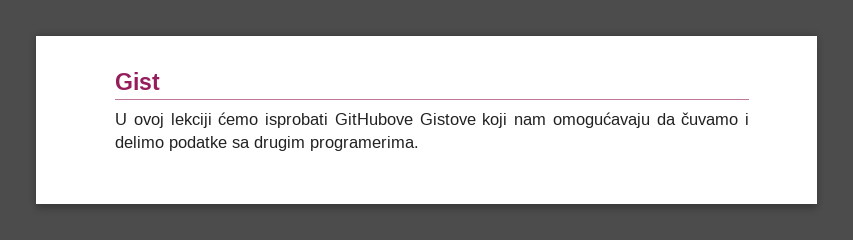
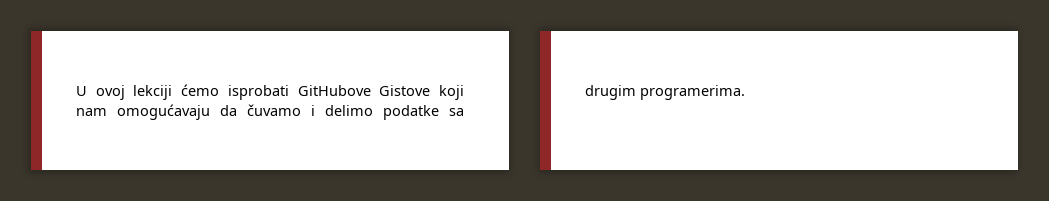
[115,72,160,90] Gist // -> (76, 91) none

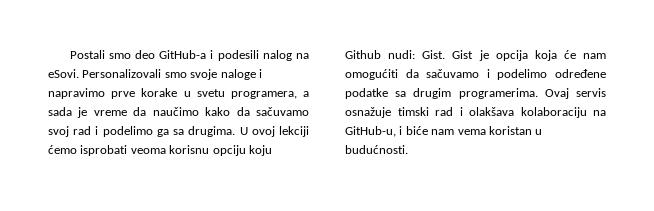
(76, 91) none -> [69,50,309,61] [48,69,262,80] [48,88,309,99] [48,107,309,118] [48,126,236,137] Postali smo deo GitHub-a i podesili nalog na eSovi. Personalizovali smo svoje naloge i napravimo prve korake u svetu programera, a sada je vreme da naučimo kako da sačuvamo svoj rad i podelimo ga sa drugima.
[297,85,464,100] [76,104,464,120] [585,85,745,100] GitHubove Gistove koji nam omogućavaju da čuvamo i delimo podatke sa drugim programerima. -> [130,145,272,156] [345,50,606,61] [345,69,606,80] [345,88,606,99] [345,107,606,118] [345,126,543,137] [345,145,408,154] veoma korisnu opciju koju Github nudi: Gist. Gist je opcija koja će nam omogućiti da sačuvamo i podelimo određene podatke sa drugim programerima. Ovaj servis osnažuje timski rad i olakšava kolaboraciju na GitHub-u, i biće nam vema koristan u budućnosti.

